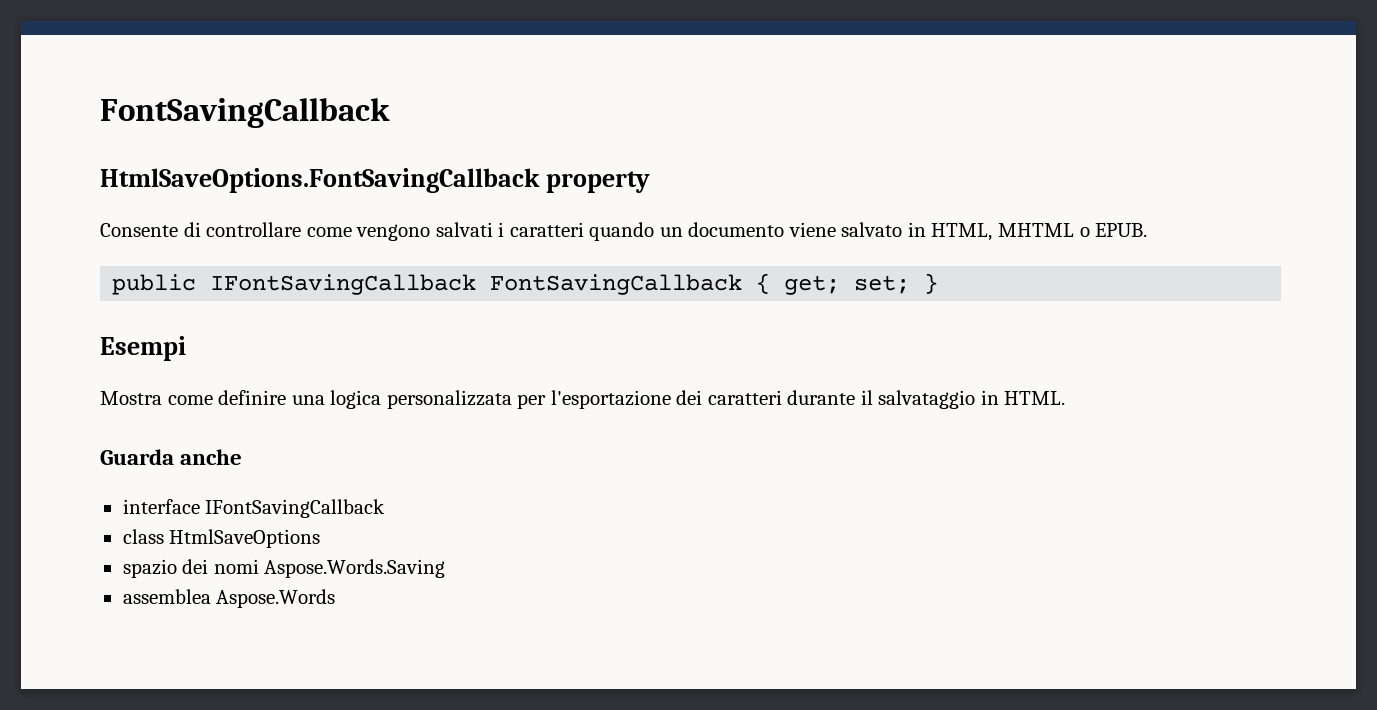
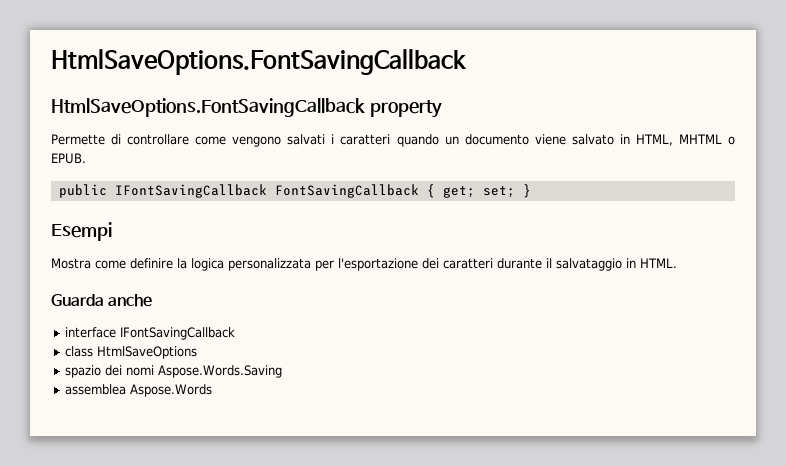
[100,98,390,128] FontSavingCallback -> [51,49,467,75] HtmlSaveOptions.FontSavingCallback
[100,223,178,237] Consente -> [51,134,105,145] Permette
[291,395,325,405] una -> [177,258,187,269] la

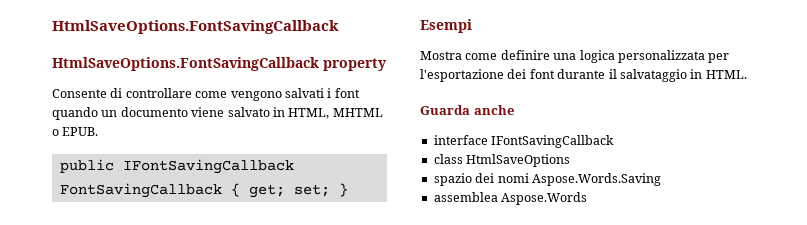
[51,134,105,145] Permette -> [52,89,107,98] Consente
[340,134,391,145] caratteri -> [334,88,360,98] font
[177,258,187,269] la -> [553,53,577,60] una
[443,258,493,269] caratteri -> [529,69,555,79] font

